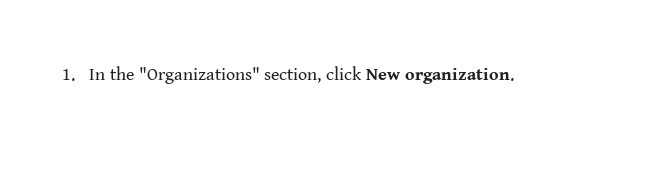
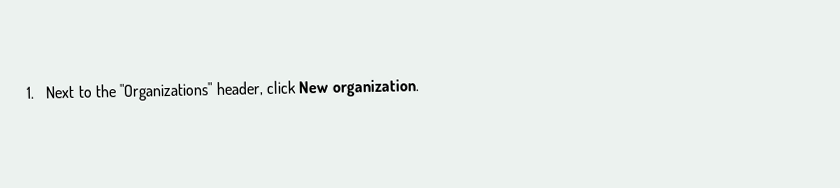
[89,69,106,80] In -> [45,85,93,99] Next to
[264,68,322,83] section, -> [215,81,263,97] header,

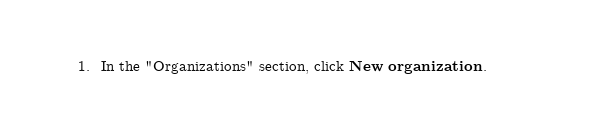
[45,85,93,99] Next to -> [100,61,115,71] In
[215,81,263,97] header, -> [258,62,309,74] section,

